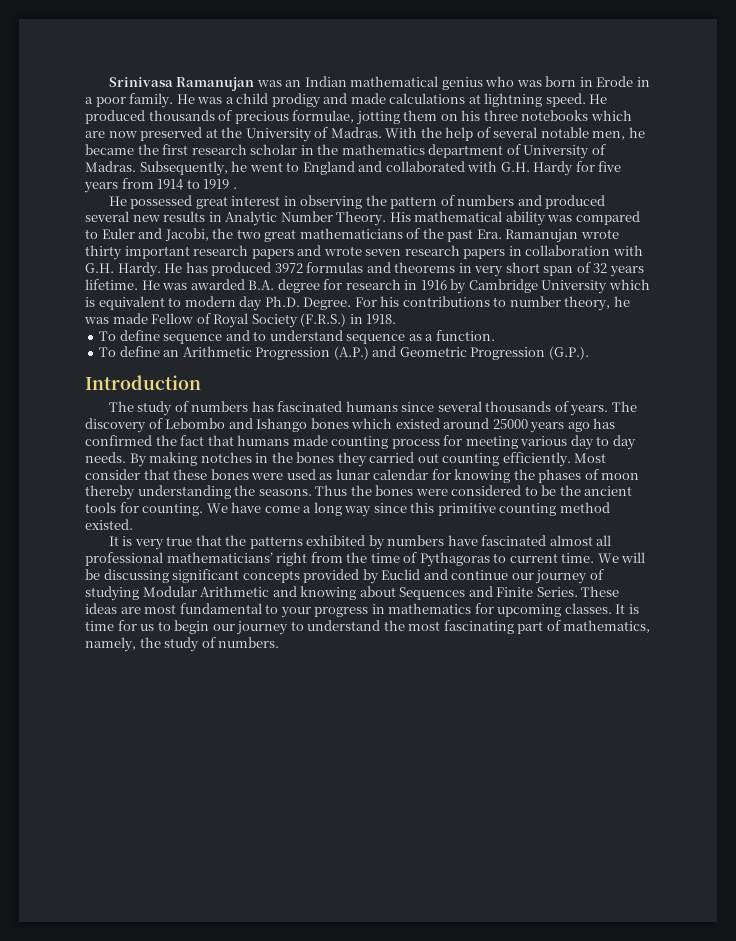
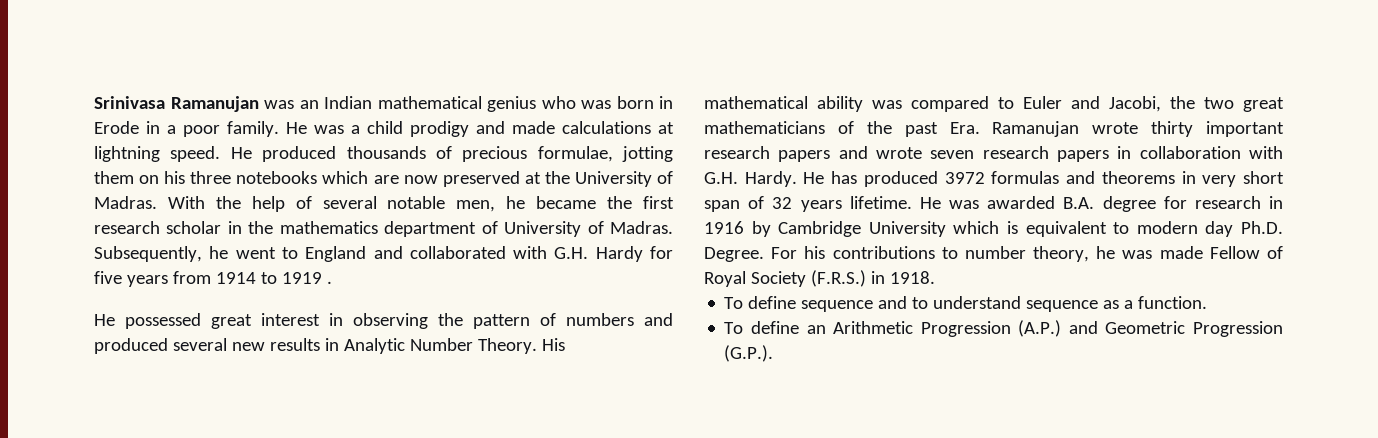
[85,375,201,390] [108,401,637,416] [85,418,616,433] [85,435,636,450] [85,452,607,467] [85,469,640,483] [85,485,633,500] [85,502,610,517] [85,519,133,530] [108,535,612,550] [85,552,646,567] [85,569,604,584] [85,586,620,601] [85,603,639,618] [85,620,651,635] [85,637,280,652] // Introduction // The study of numbers has fascinated humans since several thousands of years. The discovery of Lebombo and Ishango bones which existed around 25000 years ago has confirmed the fact that humans made counting process for meeting various day to day needs. By making notches in the bones they carried out counting efficiently. Most consider that these bones were used as lunar calendar for knowing the phases of moon thereby understanding the seasons. Thus the bones were considered to be the ancient tools for counting. We have come a long way since this primitive counting method existed. // It is very true that the patterns exhibited by numbers have fascinated almost all professional mathematicians’ right from the time of Pythagoras to current time. We will be discussing significant concepts provided by Euclid and continue our journey of studying Modular Arithmetic and knowing about Sequences and Finite Series. These ideas are most fundamental to your progress in mathematics for upcoming classes. It is time for us to begin our journey to understand the most fascinating part of mathematics, namely, the study of numbers. -> (774, 353) none

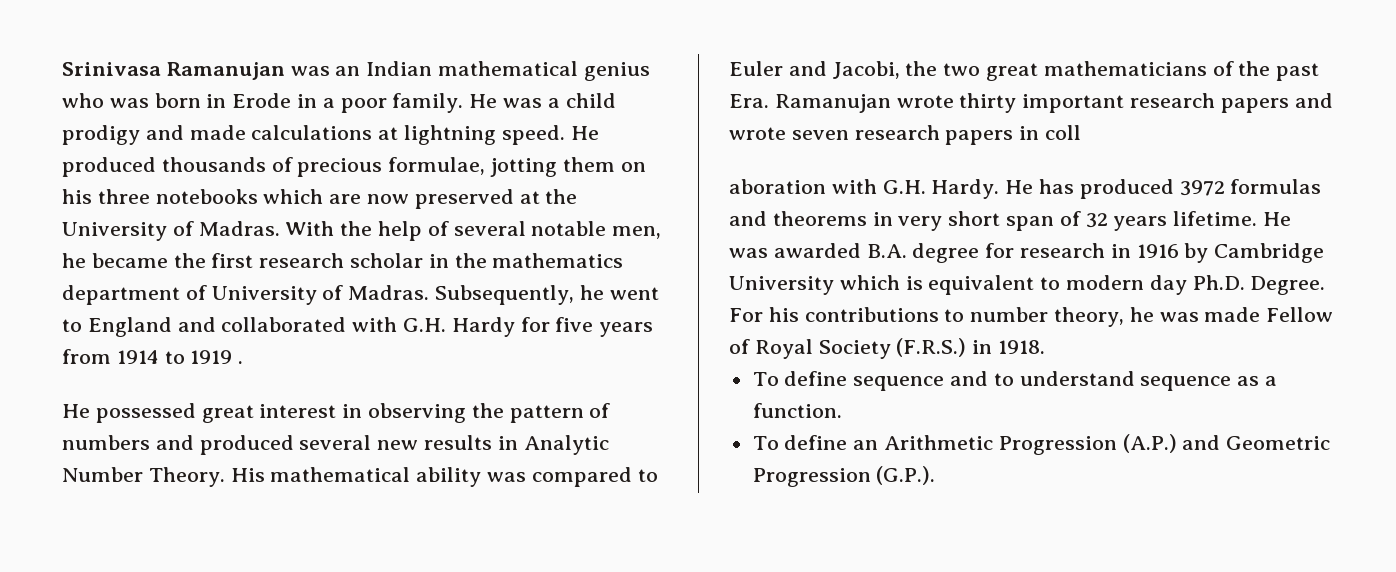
[1139,146,1241,159] collaboration -> [1045,125,1082,140] [729,179,826,194] coll // aboration

